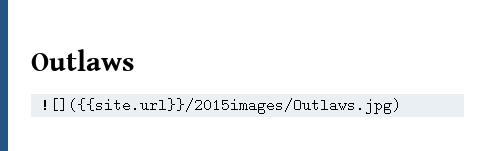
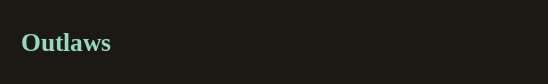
[40,98,401,114] // ![]({{site.url}}/2015images/Outlaws.jpg) -> (111, 42) none

